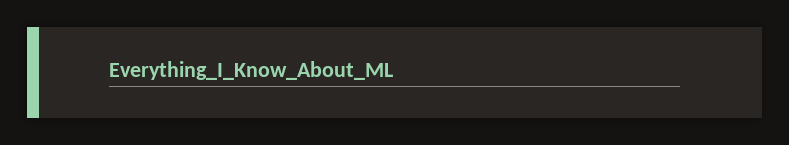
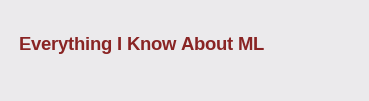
[109,61,393,80] Everything_I_Know_About_ML -> [19,37,264,54] Everything I Know About ML

